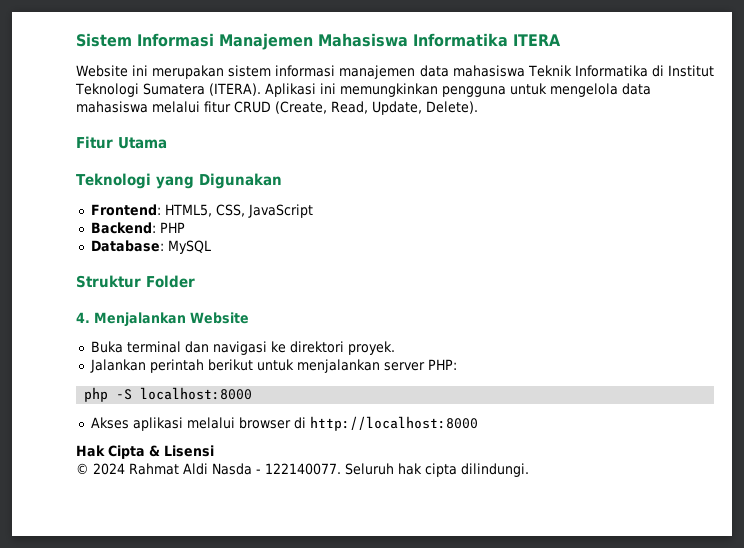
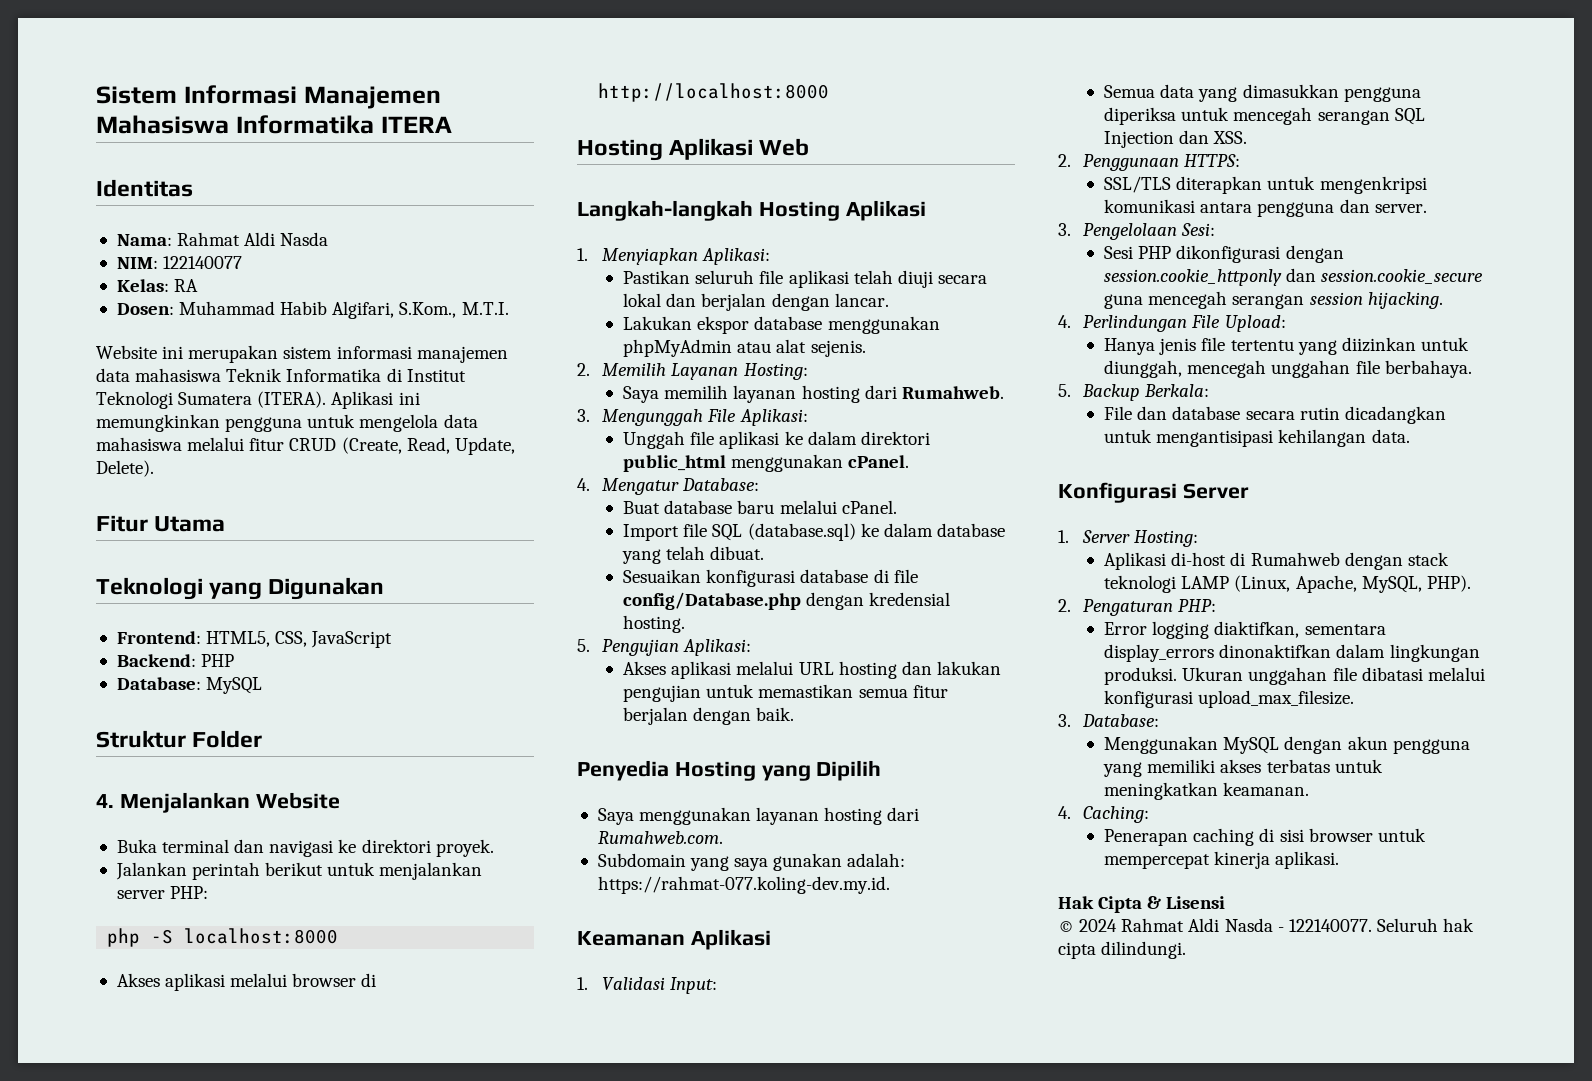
(561, 40) none -> [96,179,193,197] [116,232,329,246] [116,256,243,269] [116,279,199,292] [116,301,509,319] // Identitas // Nama: Rahmat Aldi Nasda // NIM: 122140077 // Kelas: RA // Dosen: Muhammad Habib Algifari, S.Kom., M.T.I.
(478, 423) none -> [577,138,810,161] [577,200,926,221] [577,248,771,265] [623,270,987,288] [623,293,889,311] [623,316,940,334] [623,339,866,357] [577,363,808,380] [623,385,1004,403] [577,409,808,426] [623,431,930,449] [623,454,910,472] [577,478,760,495] [623,500,897,514] [623,523,1005,541] [622,546,765,564] [623,569,918,587] [623,592,951,610] [623,615,686,633] [577,639,752,656] [623,661,1001,679] [623,684,948,702] [623,707,795,725] [577,760,882,781] [597,807,920,825] [597,831,723,844] [597,853,906,871] [597,876,890,894] [577,929,771,950] [577,977,718,994] [1104,84,1421,102] [1104,107,1425,125] [1104,130,1248,148] [1058,154,1241,171] [1104,176,1427,194] [1104,199,1427,217] [1058,223,1216,240] [1104,245,1344,263] [1104,268,1484,286] [1104,291,1443,309] [1058,315,1286,332] [1104,337,1469,355] [1104,360,1472,378] [1058,384,1210,401] [1104,406,1446,424] [1104,429,1410,447] [1058,482,1249,503] [1058,530,1199,547] [1104,552,1449,570] [1104,575,1471,593] [1058,599,1217,616] [1104,621,1386,639] [1104,644,1480,662] [1104,667,1485,685] [1104,690,1355,708] [1058,714,1160,727] [1104,736,1470,754] [1103,759,1383,777] [1104,782,1310,800] [1058,806,1150,823] [1104,828,1426,846] [1104,851,1340,869] // Hosting Aplikasi Web // Langkah-langkah Hosting Aplikasi // 1. Menyiapkan Aplikasi: // Pastikan seluruh file aplikasi telah diuji secara lokal dan berjalan dengan lancar. // Lakukan ekspor database menggunakan phpMyAdmin atau alat sejenis. // 2. Memilih Layanan Hosting: // Saya memilih layanan hosting dari Rumahweb. // 3. Mengunggah File Aplikasi: // Unggah file aplikasi ke dalam direktori public_html menggunakan cPanel. // 4. Mengatur Database: // Buat database baru melalui cPanel. // Import file SQL (database.sql) ke dalam database yang telah dibuat. // Sesuaikan konfigurasi database di file config/Database.php dengan kredensial hosting. // 5. Pengujian Aplikasi: // Akses aplikasi melalui URL hosting dan lakukan pengujian untuk memastikan semua fitur berjalan dengan baik. // Penyedia Hosting yang Dipilih // Saya menggunakan layanan hosting dari Rumahweb.com. // Subdomain yang saya gunakan adalah: https://rahmat-077.koling-dev.my.id. // Keamanan Aplikasi // 1. Validasi Input: // Semua data yang dimasukkan pengguna diperiksa untuk mencegah serangan SQL Injection dan XSS. // 2. Penggunaan HTTPS: // SSL/TLS diterapkan untuk mengenkripsi komunikasi antara pengguna dan server. // 3. Pengelolaan Sesi: // Sesi PHP dikonfigurasi dengan session.cookie_httponly dan session.cookie_secure guna mencegah serangan session hijacking. // 4. Perlindungan File Upload: // Hanya jenis file tertentu yang diizinkan untuk diunggah, mencegah unggahan file berbahaya. // 5. Backup Berkala: // File dan database secara rutin dicadangkan untuk mengantisipasi kehilangan data. // Konfigurasi Server // 1. Server Hosting: // Aplikasi di-host di Rumahweb dengan stack teknologi LAMP (Linux, Apache, MySQL, PHP). // 2. Pengaturan PHP: // Error logging diaktifkan, sementara display_errors dinonaktifkan dalam lingkungan produksi. Ukuran unggahan file dibatasi melalui konfigurasi upload_max_filesize. // 3. Database: // Menggunakan MySQL dengan akun pengguna yang memiliki akses terbatas untuk meningkatkan keamanan. // 4. Caching: // Penerapan caching di sisi browser untuk mempercepat kinerja aplikasi.

